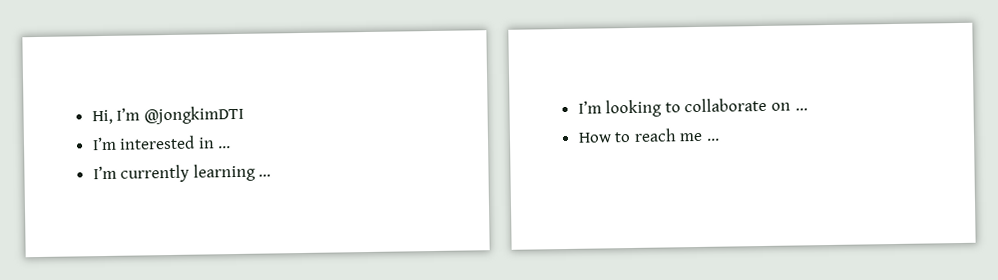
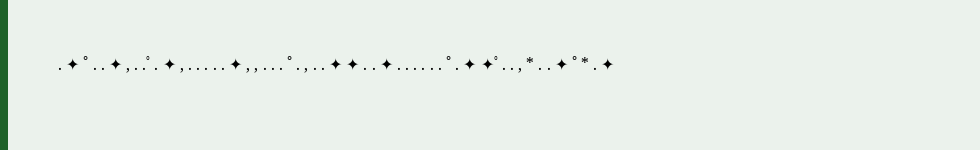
[91,105,244,125] [91,135,232,151] [92,163,272,183] [577,97,808,118] [577,128,721,143] Hi, I’m @jongkimDTI // I’m interested in ... // I’m currently learning ... // I’m looking to collaborate on ... // How to reach me ... -> [58,56,615,73] . ✦ ˚ . . ✦ , . .ﾟ. ✦ , . . . . . ✦ , , . . . ˚ . , . . ✦ ✦ . . ✦ . . . . . . ˚ . ✦ ✦ﾟ. . , * . . ✦ ˚ * . ✦

